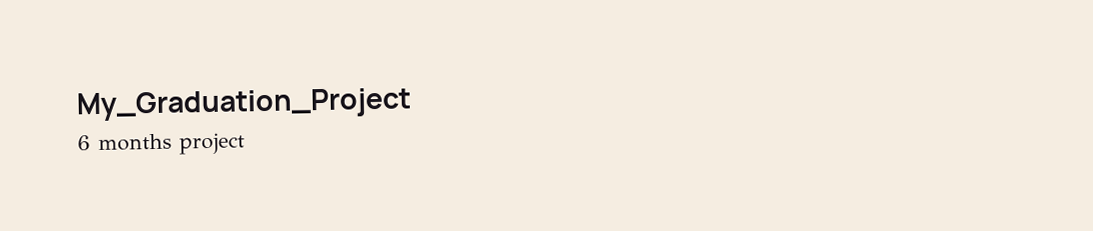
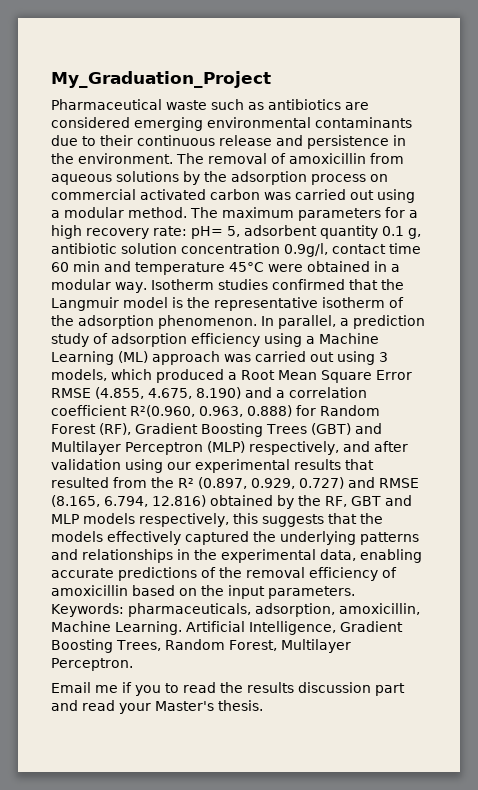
[77,132,245,155] 6 months project -> [51,99,369,110] [51,117,412,131] [51,135,406,149] [51,153,404,164] [51,171,388,185] [51,189,415,203] [51,207,418,221] [51,225,421,239] [51,243,421,257] [51,261,400,275] [51,279,404,293] [51,297,404,311] [51,315,425,329] [51,333,379,347] [51,351,388,365] [51,369,412,383] [51,387,367,399] [51,405,380,417] [51,423,382,437] [51,441,408,455] [51,459,374,473] [51,477,419,489] [51,495,412,509] [51,513,383,527] [51,531,419,545] [51,549,422,563] [51,567,397,581] [51,585,355,599] [51,603,420,617] [51,621,403,635] [51,639,351,653] [51,658,133,671] [51,682,405,696] [51,700,263,714] Pharmaceutical waste such as antibiotics are considered emerging environmental contaminants due to their continuous release and persistence in the environment. The removal of amoxicillin from aqueous solutions by the adsorption process on commercial activated carbon was carried out using a modular method. The maximum parameters for a high recovery rate: pH= 5, adsorbent quantity 0.1 g, antibiotic solution concentration 0.9g/l, contact time 60 min and temperature 45°C were obtained in a modular way. Isotherm studies confirmed that the Langmuir model is the representative isotherm of the adsorption phenomenon. In parallel, a prediction study of adsorption efficiency using a Machine Learning (ML) approach was carried out using 3 models, which produced a Root Mean Square Error RMSE (4.855, 4.675, 8.190) and a correlation coefficient R²(0.960, 0.963, 0.888) for Random Forest (RF), Gradient Boosting Trees (GBT) and Multilayer Perceptron (MLP) respectively, and after validation using our experimental results that resulted from the R² (0.897, 0.929, 0.727) and RMSE (8.165, 6.794, 12.816) obtained by the RF, GBT and MLP models respectively, this suggests that the models effectively captured the underlying patterns and relationships in the experimental data, enabling accurate predictions of the removal efficiency of amoxicillin based on the input parameters. Keywords: pharmaceuticals, adsorption, amoxicillin, Machine Learning. Artificial Intelligence, Gradient Boosting Trees, Random Forest, Multilayer Perceptron. // Email me if you to read the results discussion part and read your Master's thesis.

